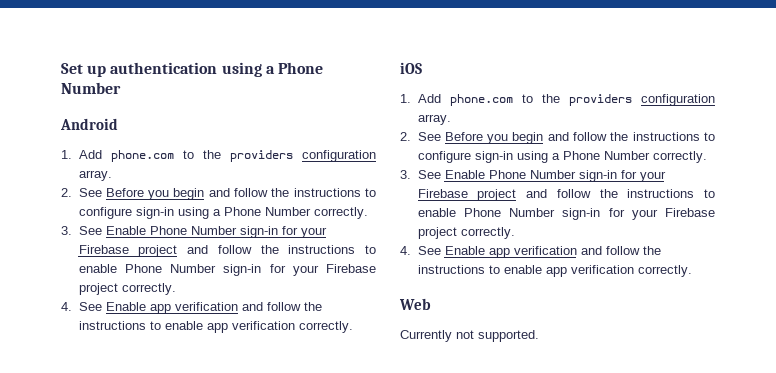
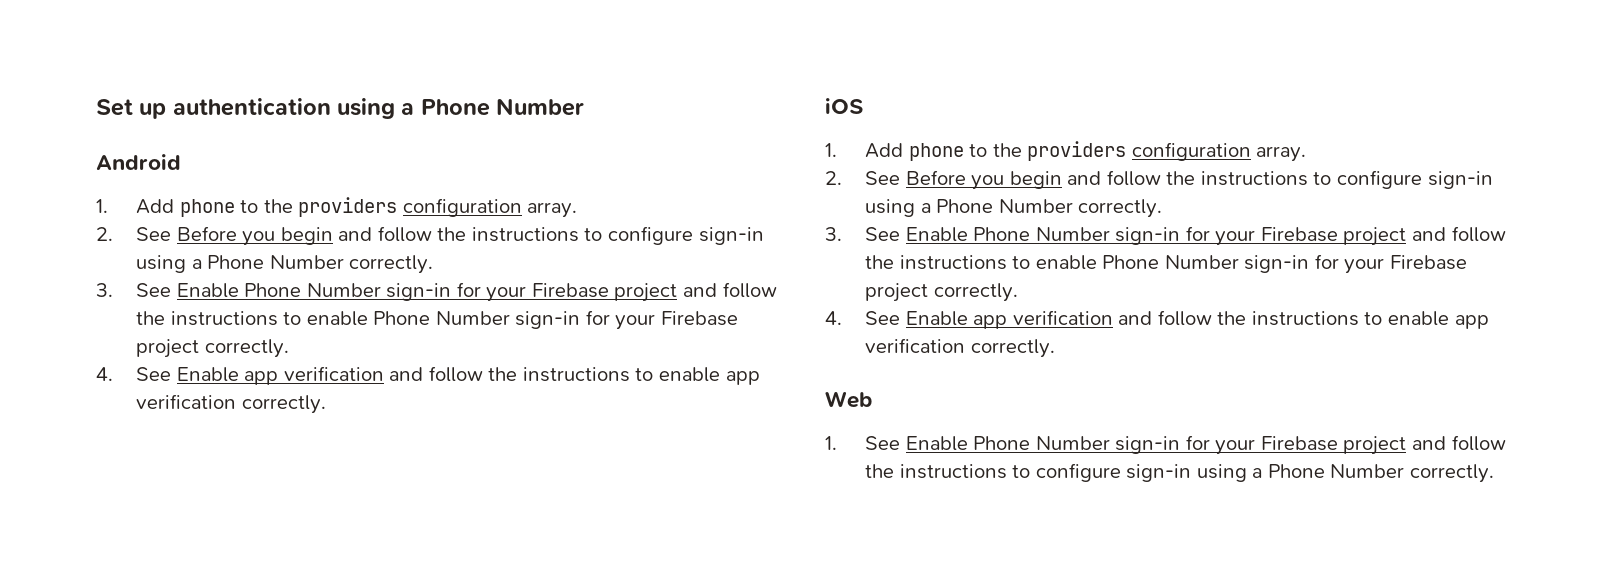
[110,150,174,162] phone.com -> [179,199,235,217] phone
[449,94,513,106] phone.com -> [908,143,964,161] phone
[400,330,539,342] Currently not supported. -> [825,435,1506,455] [865,463,1494,483] 1. See Enable Phone Number sign-in for your Firebase project and follow the instructions to configure sign-in using a Phone Number correctly.

